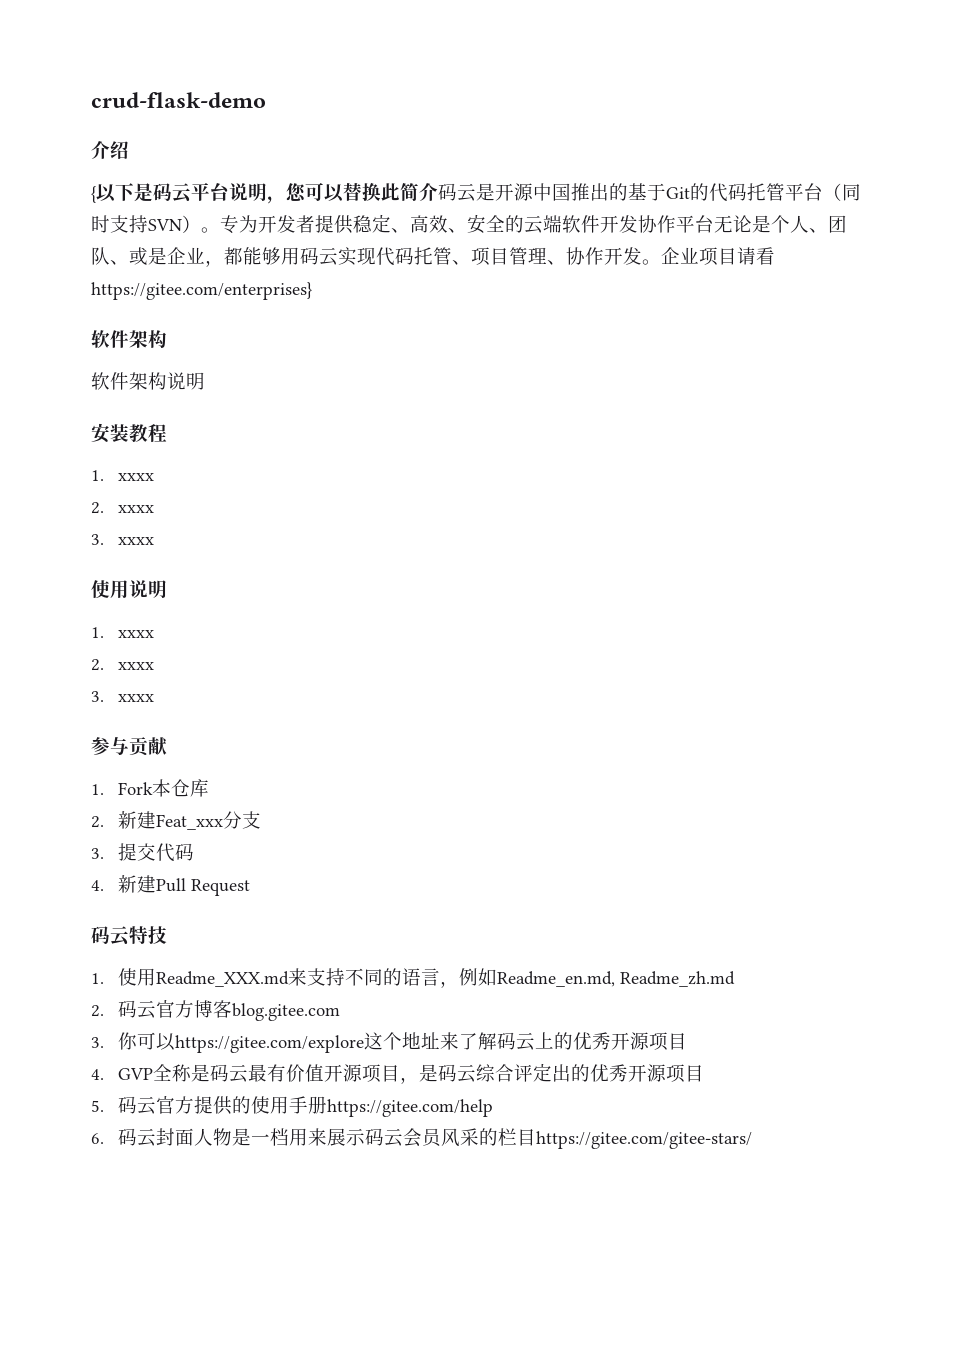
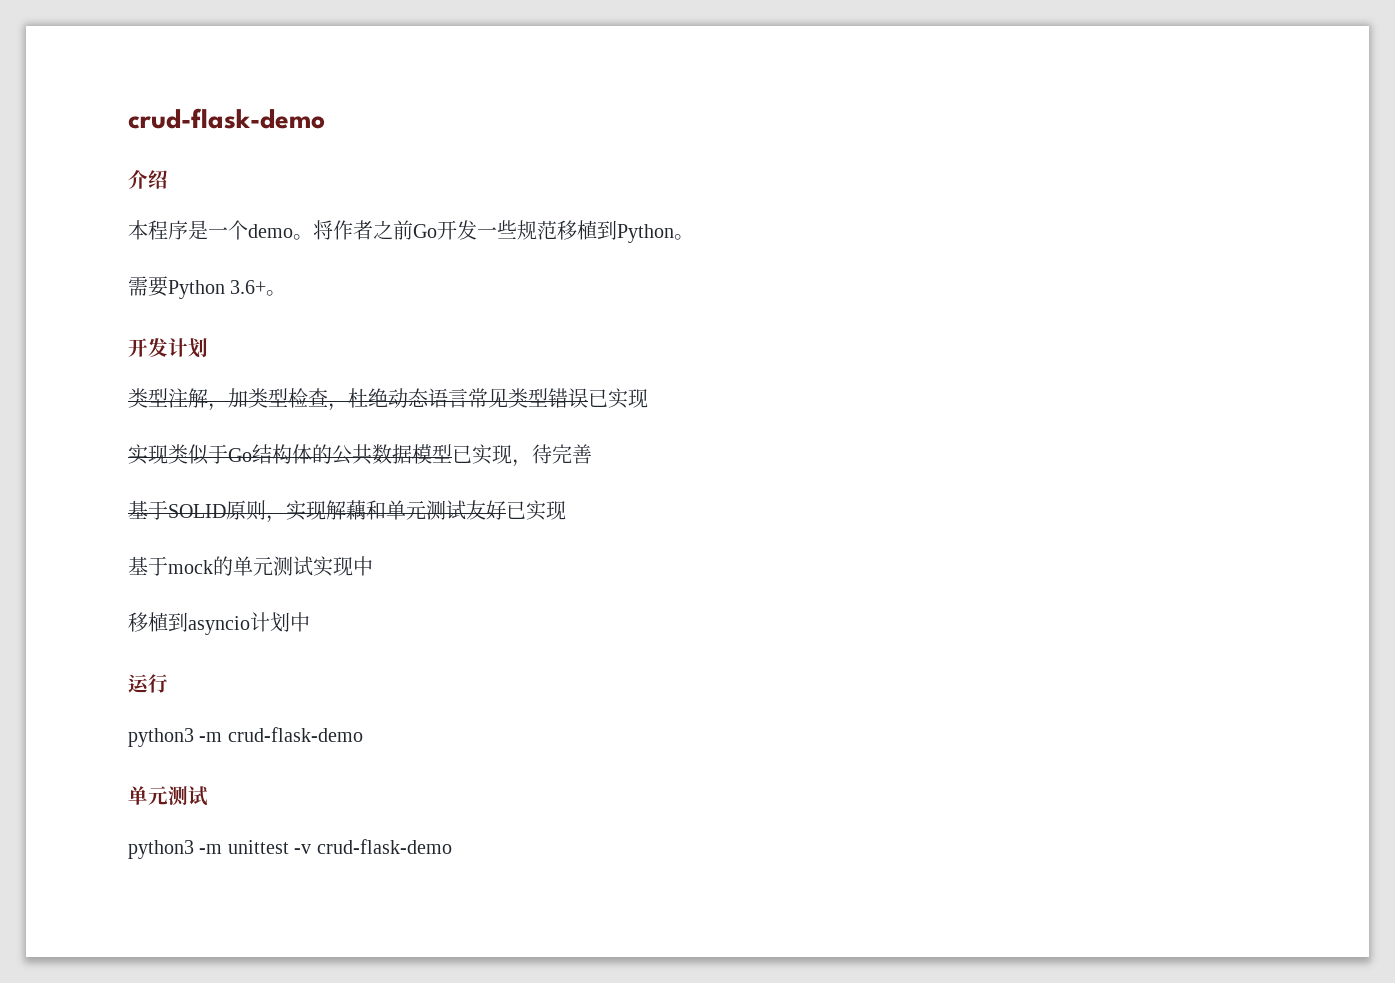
[91,182,861,204] [91,214,847,234] [91,247,775,267] [91,282,312,300] [91,330,167,348] [91,372,205,390] [91,423,167,443] [91,470,154,481] [91,502,154,514] [91,534,154,545] [91,580,167,599] [91,627,154,638] [91,659,154,671] [91,691,154,702] [91,737,168,757] [91,779,209,797] [91,811,261,830] [91,843,194,862] [91,875,250,896] [91,926,167,946] [91,968,735,988] [91,1000,340,1021] [91,1032,687,1053] [91,1063,704,1084] [91,1096,493,1117] [91,1128,752,1149] {以下是码云平台说明，您可以替换此简介码云是开源中国推出的基于Git的代码托管平台（同时支持SVN）。专为开发者提供稳定、高效、安全的云端软件开发协作平台无论是个人、团队、或是企业，都能够用码云实现代码托管、项目管理、协作开发。企业项目请看https://gitee.com/enterprises} // 软件架构 // 软件架构说明 // 安装教程 // 1. xxxx // 2. xxxx // 3. xxxx // 使用说明 // 1. xxxx // 2. xxxx // 3. xxxx // 参与贡献 // 1. Fork本仓库 // 2.新建Feat_xxx分支 // 3.提交代码 // 4.新建Pull Request // 码云特技 // 1.使用Readme_XXX.md来支持不同的语言，例如Readme_en.md, Readme_zh.md // 2.码云官方博客blog.gitee.com // 3.你可以https://gitee.com/explore这个地址来了解码云上的优秀开源项目 // 4. GVP全称是码云最有价值开源项目，是码云综合评定出的优秀开源项目 // 5.码云官方提供的使用手册https://gitee.com/help // 6.码云封面人物是一档用来展示码云会员风采的栏目https://gitee.com/gitee-stars/ -> [128,220,694,243] [128,276,287,299] [128,338,208,358] [128,388,648,411] [128,444,592,467] [128,500,566,523] [128,556,373,577] [128,612,310,635] [128,674,168,693] [128,727,363,747] [128,786,208,806] [128,839,452,859] 本程序是一个demo。将作者之前Go开发一些规范移植到Python。 // 需要Python 3.6+。 // 开发计划 // 类型注解，加类型检查，杜绝动态语言常见类型错误已实现 // 实现类似于Go结构体的公共数据模型已实现，待完善 // 基于SOLID原则，实现解藕和单元测试友好已实现 // 基于mock的单元测试实现中 // 移植到asyncio计划中 // 运行 // python3 -m crud-flask-demo // 单元测试 // python3 -m unittest -v crud-flask-demo

